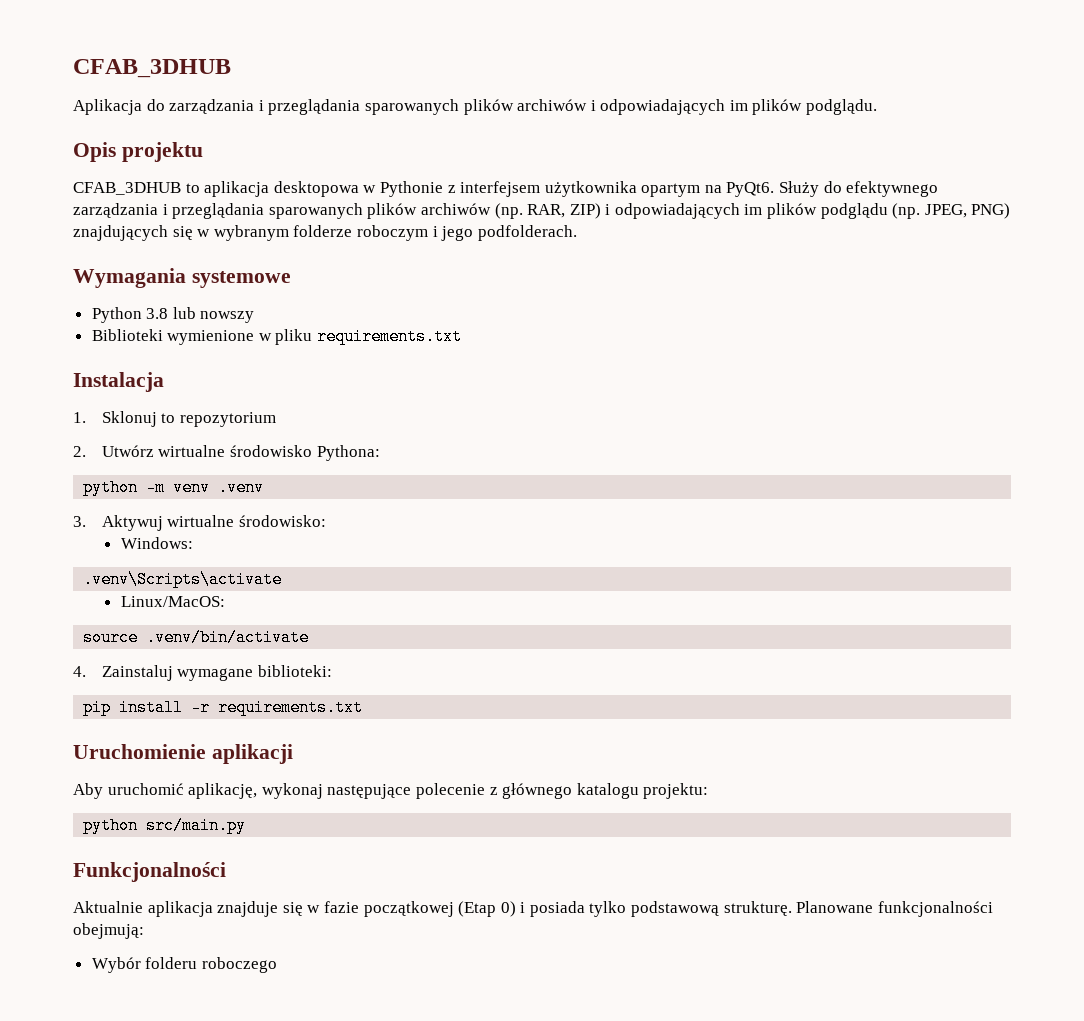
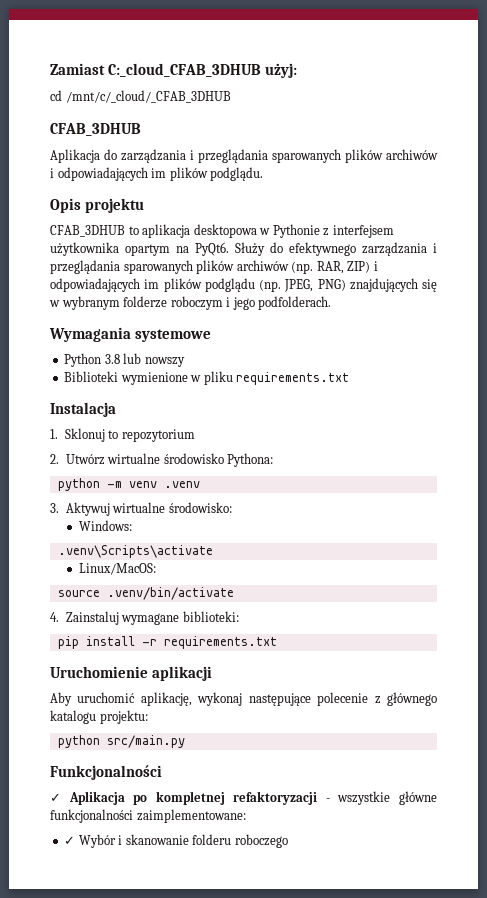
(73, 68) none -> [50,63,298,78] [50,90,231,103] Zamiast C:_cloud_CFAB_3DHUB użyj: // cd /mnt/c/_cloud/_CFAB_3DHUB //
[73,901,993,917] [73,923,144,939] [91,957,141,973] Aktualnie aplikacja znajduje się w fazie początkowej (Etap 0) i posiada tylko podstawową strukturę. Planowane funkcjonalności obejmują: // Wybór -> [50,791,437,805] [50,809,246,823] [64,834,189,848] ✓ Aplikacja po kompletnej refaktoryzacji - wszystkie główne funkcjonalności zaimplementowane: // ✓ Wybór i skanowanie

